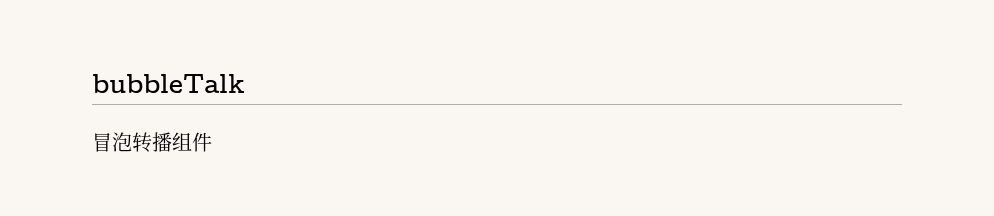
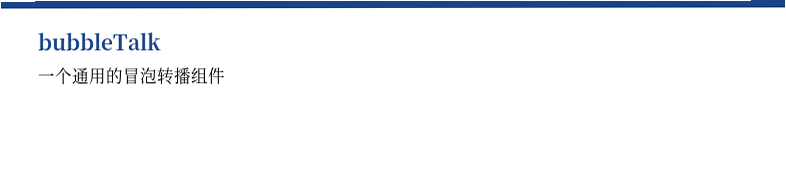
(245, 83) none -> [37,67,123,85] 一个通用的

